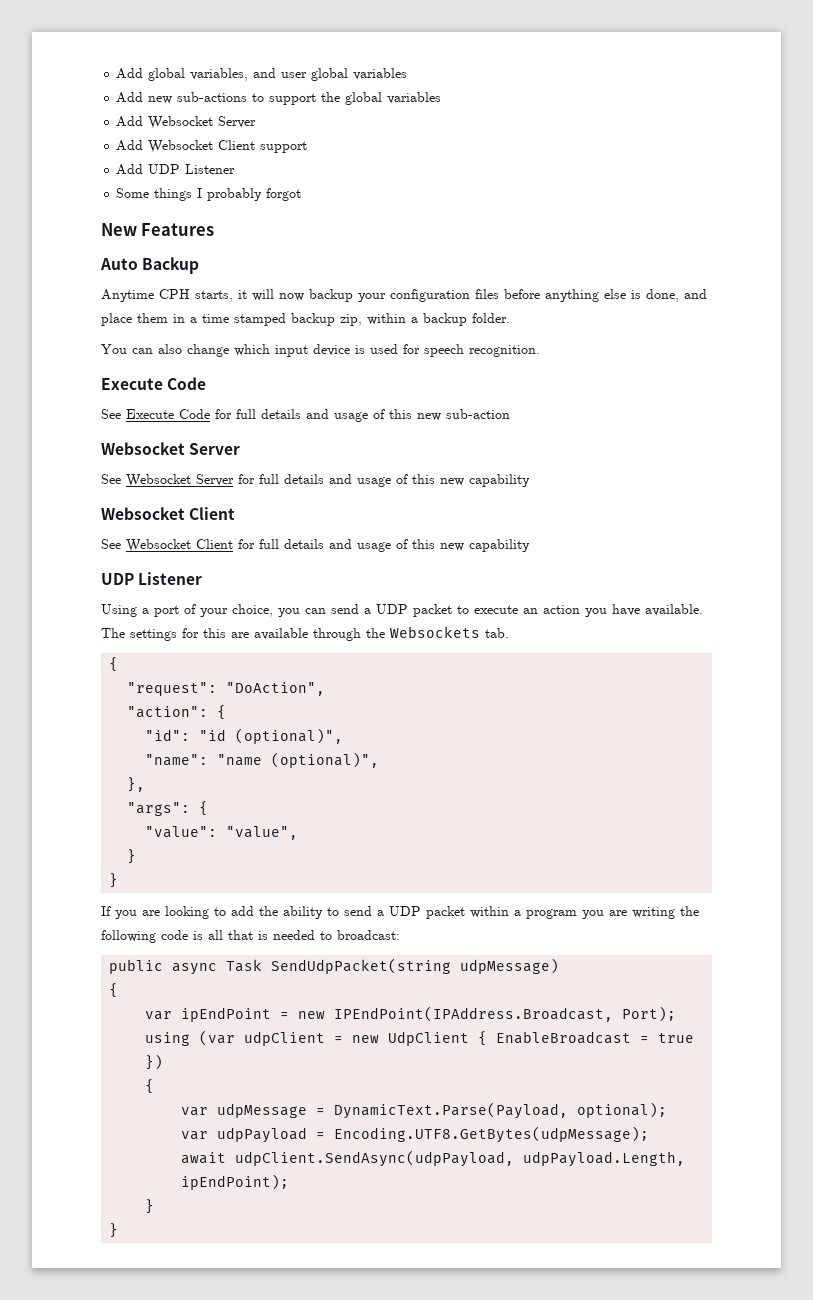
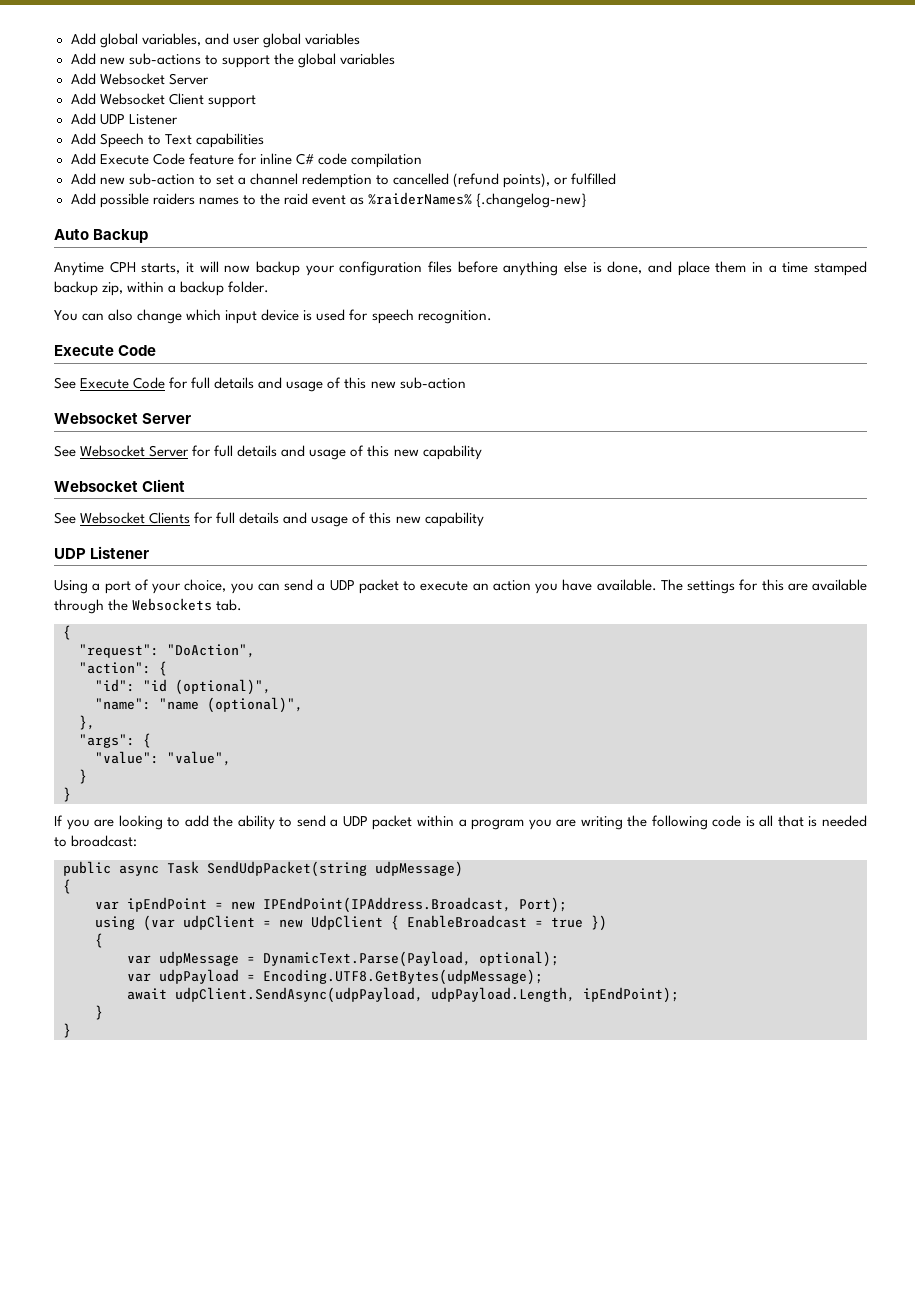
[116,188,302,201] [101,223,215,236] Some things I probably forgot // New Features -> [70,133,264,148] [70,153,422,168] [70,173,617,188] [70,192,587,208] Add Speech to Text capabilities // Add Execute Code feature for inline C# code compilation // Add new sub-action to set a channel redemption to cancelled (refund points), or fulfilled // Add possible raiders names to the raid event as %raiderNames% {.changelog-new}
[196,539,233,549] Client -> [149,512,191,524] Clients

